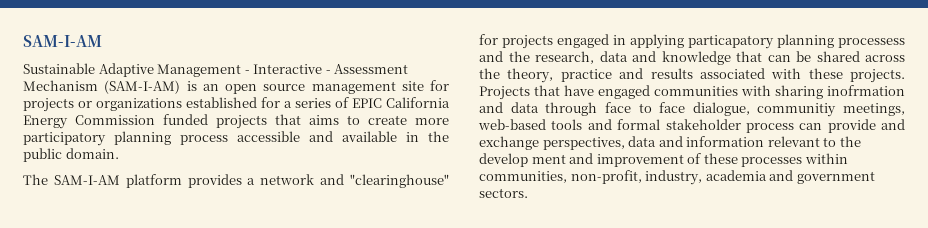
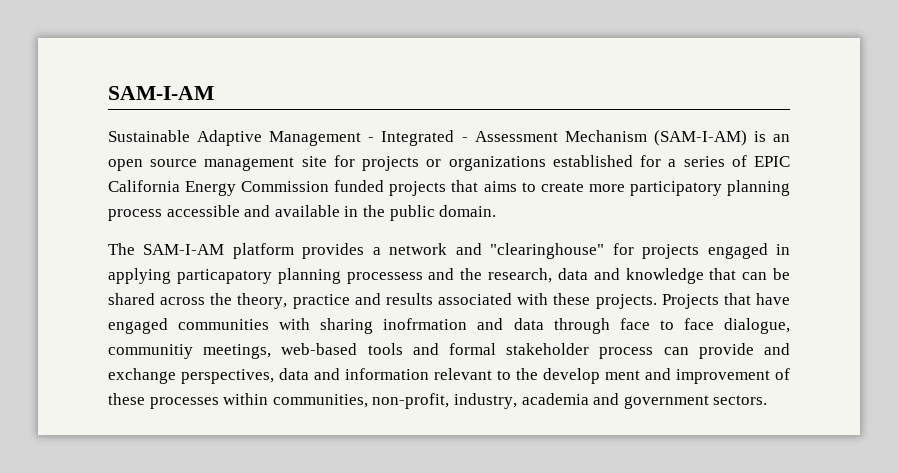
[253,64,323,74] Interactive -> [381,130,455,146] Integrated

